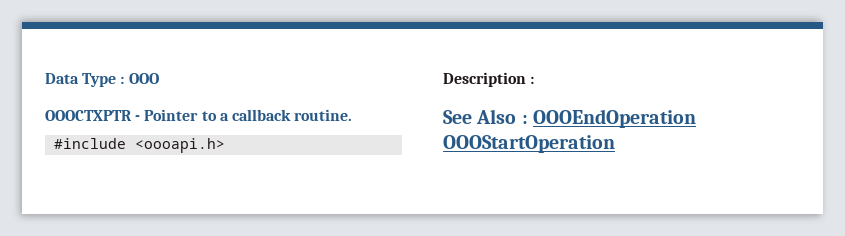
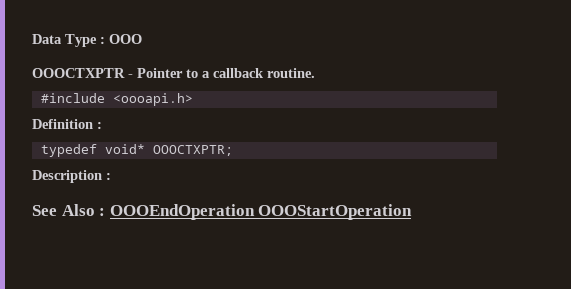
(226, 145) none -> [32,119,102,129] [40,144,233,157] // Definition : // typedef void* OOOCTXPTR;

